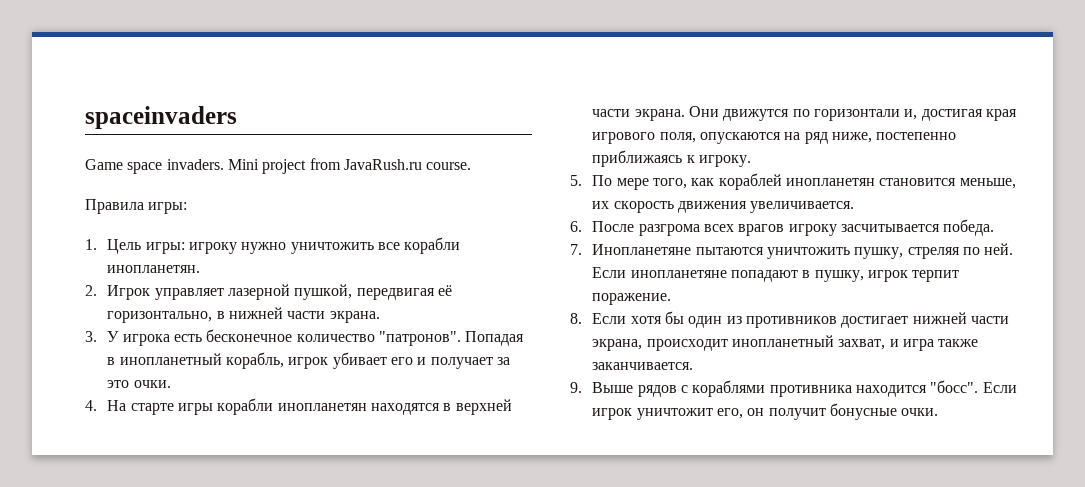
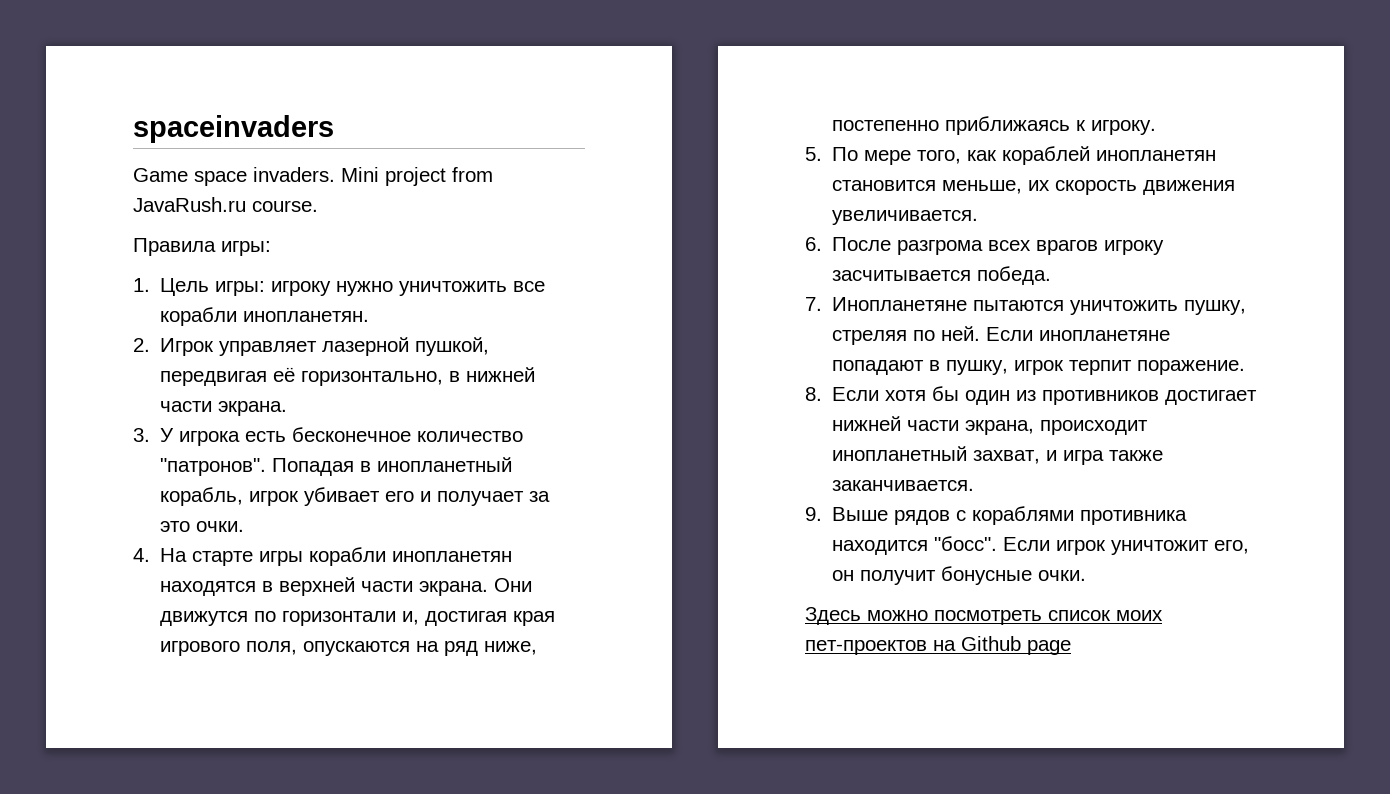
(939, 412) none -> [805,607,1163,625] [805,636,1071,655] // Здесь можно посмотреть список моих пет-проектов на Github page

